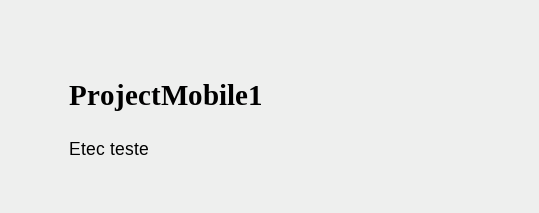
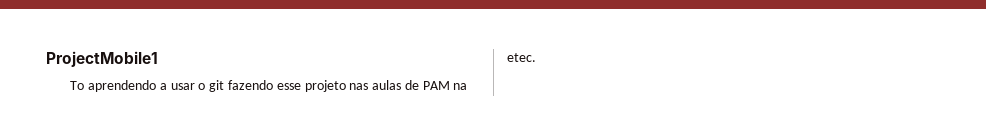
[69,142,149,155] Etec teste -> [70,80,468,92] [507,53,536,62] To aprendendo a usar o git fazendo esse projeto nas aulas de PAM na etec.

